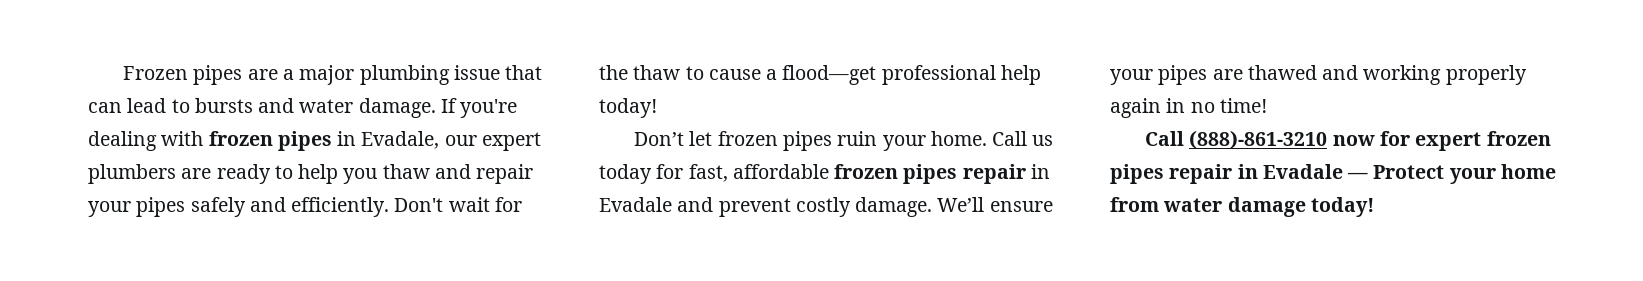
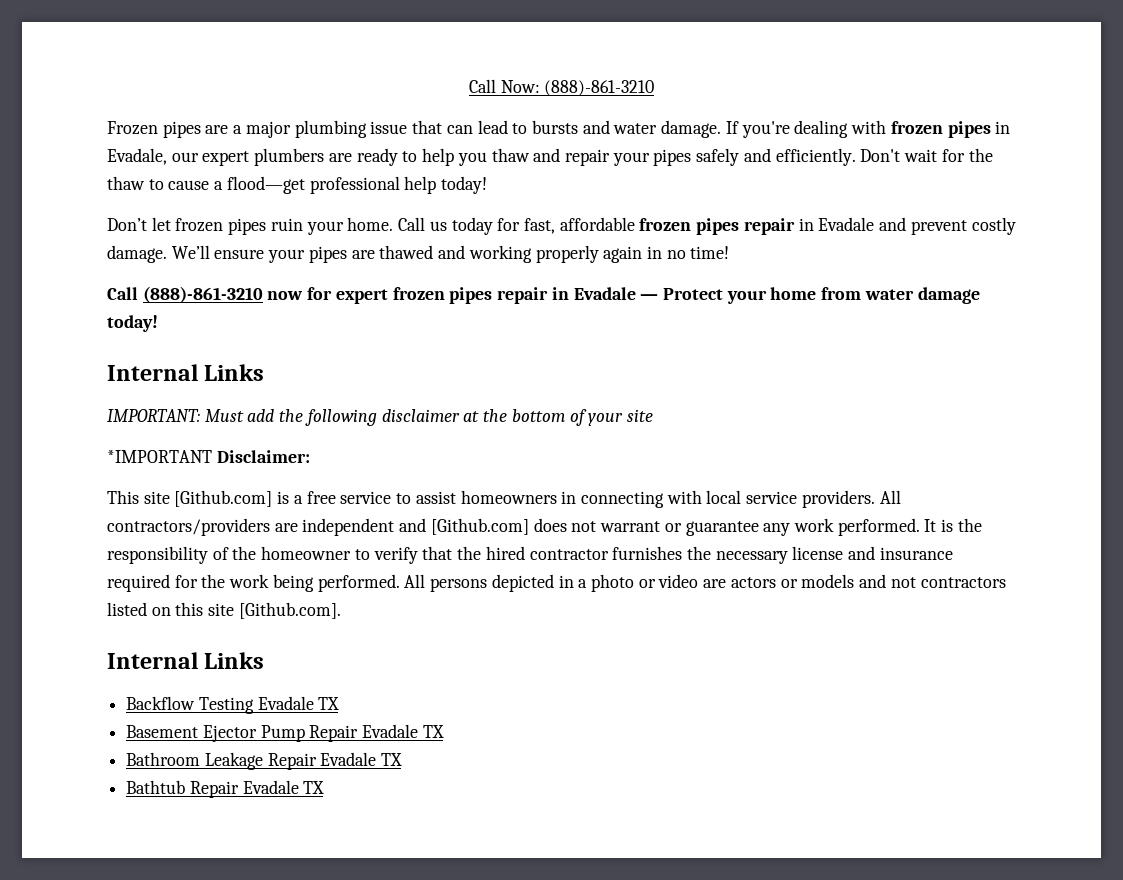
(123, 73) none -> [468,79,655,96] Call Now: (888)-861-3210 //
(1374, 207) none -> [107,364,265,381] [107,409,653,426] [107,450,310,463] [107,490,901,508] [107,518,982,536] [107,546,953,564] [107,574,1006,592] [107,602,341,619] [107,652,265,669] [126,696,340,714] [126,724,444,742] [126,752,403,770] [126,780,325,798] // Internal Links // IMPORTANT: Must add the following disclaimer at the bottom of your site // *IMPORTANT Disclaimer: // This site [Github.com] is a free service to assist homeowners in connecting with local service providers. All contractors/providers are independent and [Github.com] does not warrant or guarantee any work performed. It is the responsibility of the homeowner to verify that the hired contractor furnishes the necessary license and insurance required for the work being performed. All persons depicted in a photo or video are actors or models and not contractors listed on this site [Github.com]. // Internal Links // Backflow Testing Evadale TX // Basement Ejector Pump Repair Evadale TX // Bathroom Leakage Repair Evadale TX // Bathtub Repair Evadale TX

